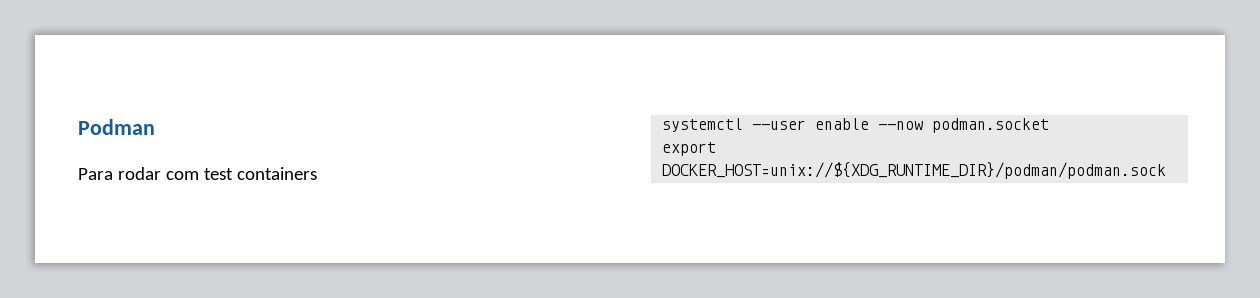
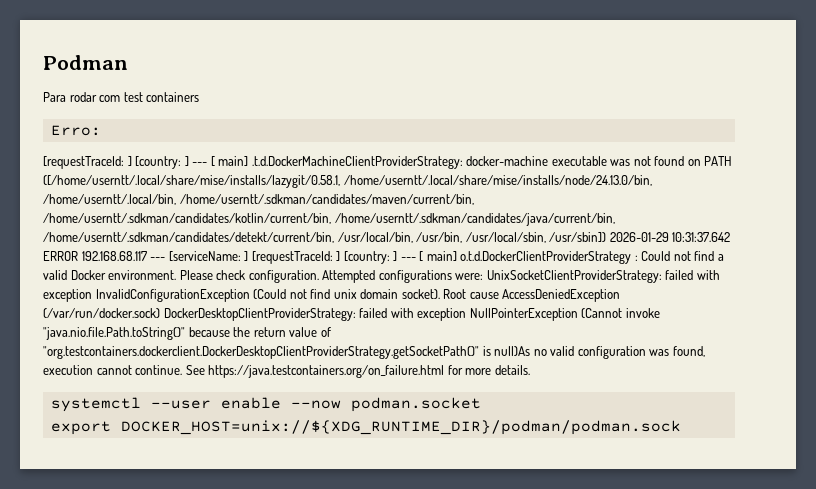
(317, 173) none -> [50,125,101,136] [43,156,733,169] [43,175,652,188] [43,194,474,205] [43,213,615,226] [43,232,731,243] [43,251,724,264] [43,270,720,283] [43,289,621,302] [43,308,660,321] [43,327,331,340] [43,346,705,359] [43,365,530,378] // Erro: // [requestTraceId: ] [country: ] --- [ main] .t.d.DockerMachineClientProviderStrategy: docker-machine executable was not found on PATH ([/home/userntt/.local/share/mise/installs/lazygit/0.58.1, /home/userntt/.local/share/mise/installs/node/24.13.0/bin, /home/userntt/.local/bin, /home/userntt/.sdkman/candidates/maven/current/bin, /home/userntt/.sdkman/candidates/kotlin/current/bin, /home/userntt/.sdkman/candidates/java/current/bin, /home/userntt/.sdkman/candidates/detekt/current/bin, /usr/local/bin, /usr/bin, /usr/local/sbin, /usr/sbin]) 2026-01-29 10:31:37.642 ERROR 192.168.68.117 --- [serviceName: ] [requestTraceId: ] [country: ] --- [ main] o.t.d.DockerClientProviderStrategy : Could not find a valid Docker environment. Please check configuration. Attempted configurations were: UnixSocketClientProviderStrategy: failed with exception InvalidConfigurationException (Could not find unix domain socket). Root cause AccessDeniedException (/var/run/docker.sock) DockerDesktopClientProviderStrategy: failed with exception NullPointerException (Cannot invoke "java.nio.file.Path.toString()" because the return value of "org.testcontainers.dockerclient.DockerDesktopClientProviderStrategy.getSocketPath()" is null)As no valid configuration was found, execution cannot continue. See https://java.testcontainers.org/on_failure.html for more details.

